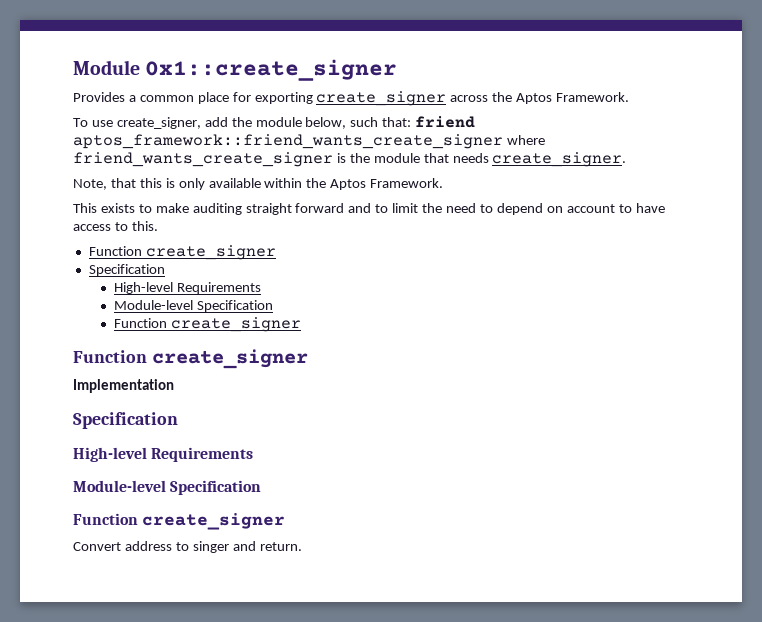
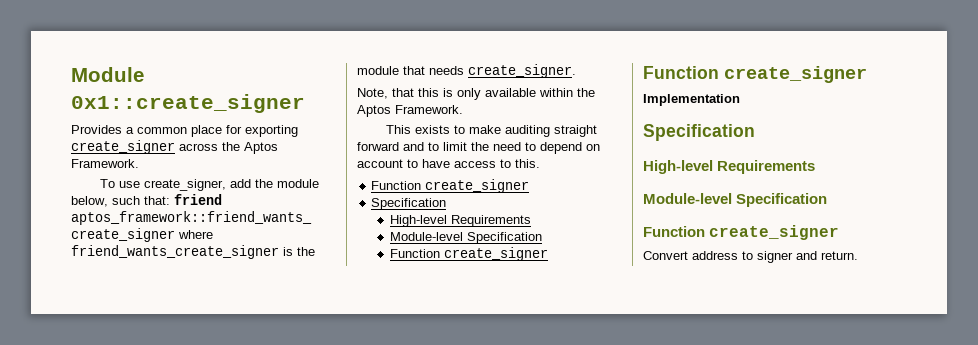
[192,541,229,553] singer -> [757,251,793,263] signer

